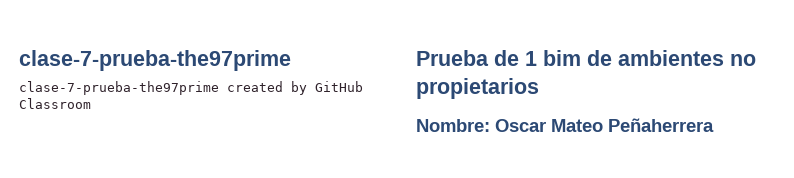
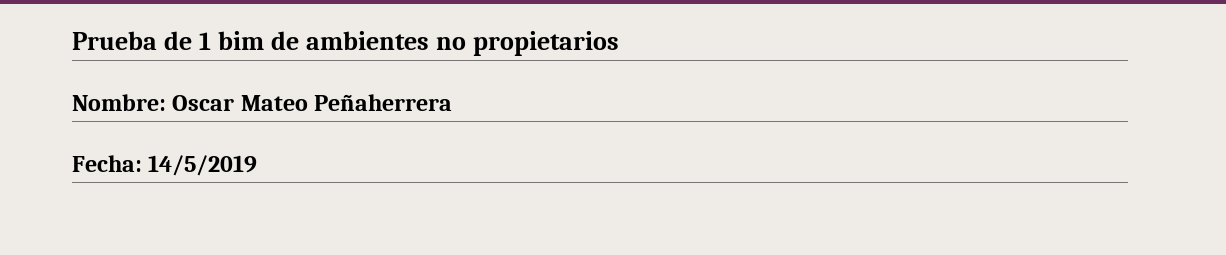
[19,50,291,71] [19,81,363,95] [19,98,91,109] clase-7-prueba-the97prime // clase-7-prueba-the97prime created by GitHub Classroom // -> (72, 40) none
(714, 125) none -> [72,155,258,176] // Fecha: 14/5/2019

